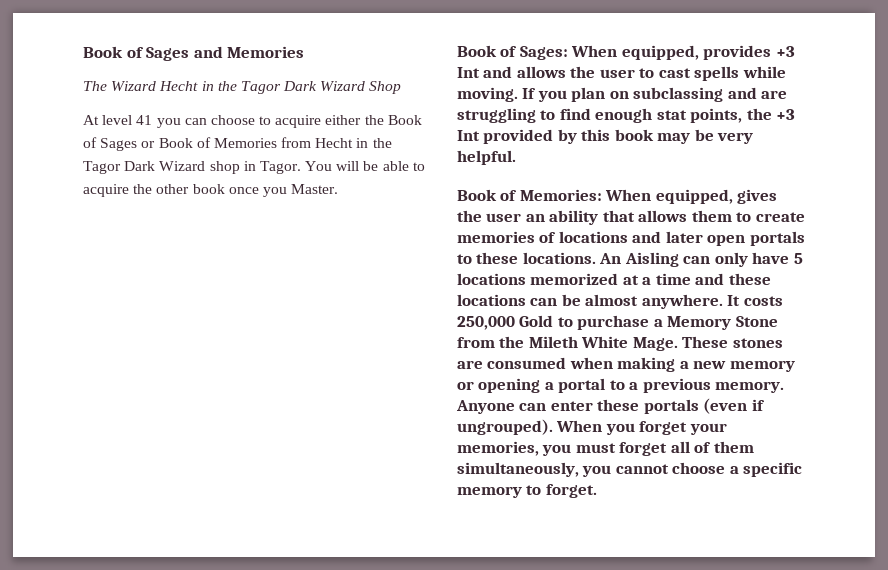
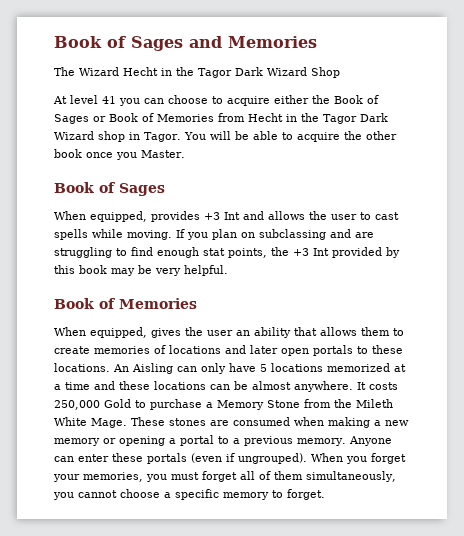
[519,46,568,60] Sages: -> [119,183,165,196] Sages //
[519,189,602,201] Memories: -> [119,298,197,309] Memories //

